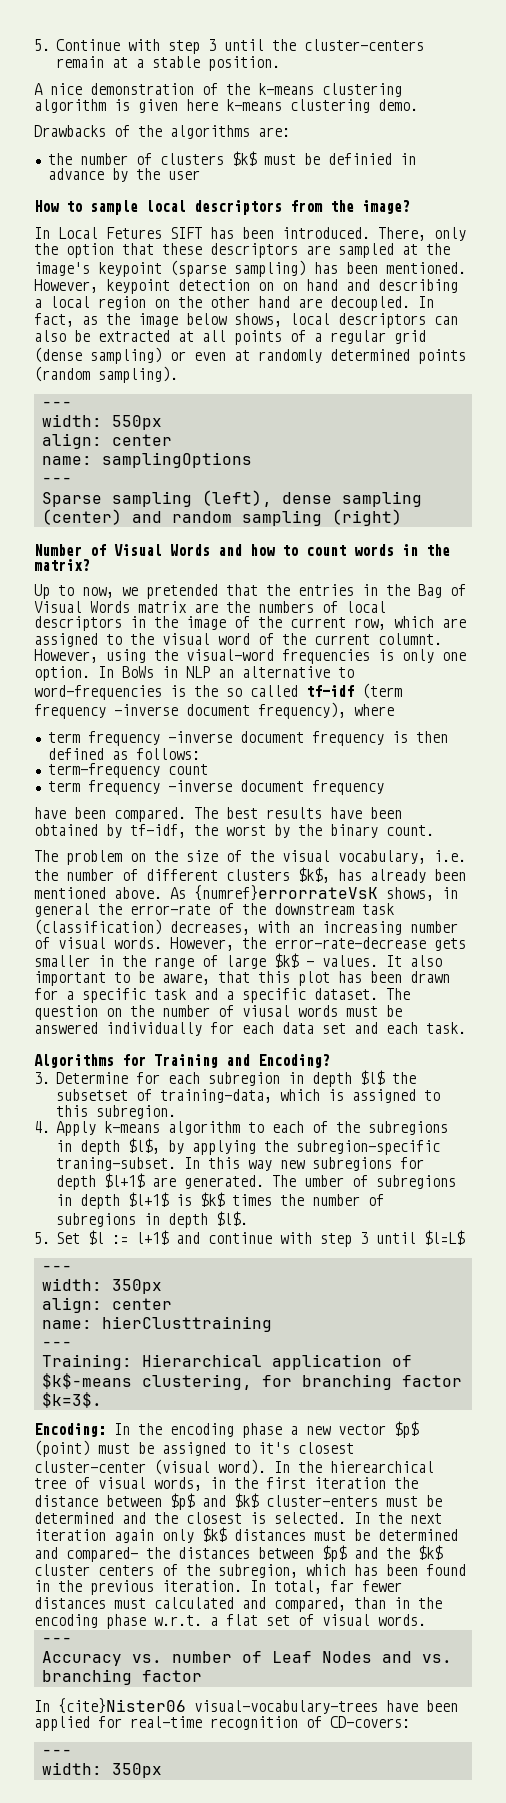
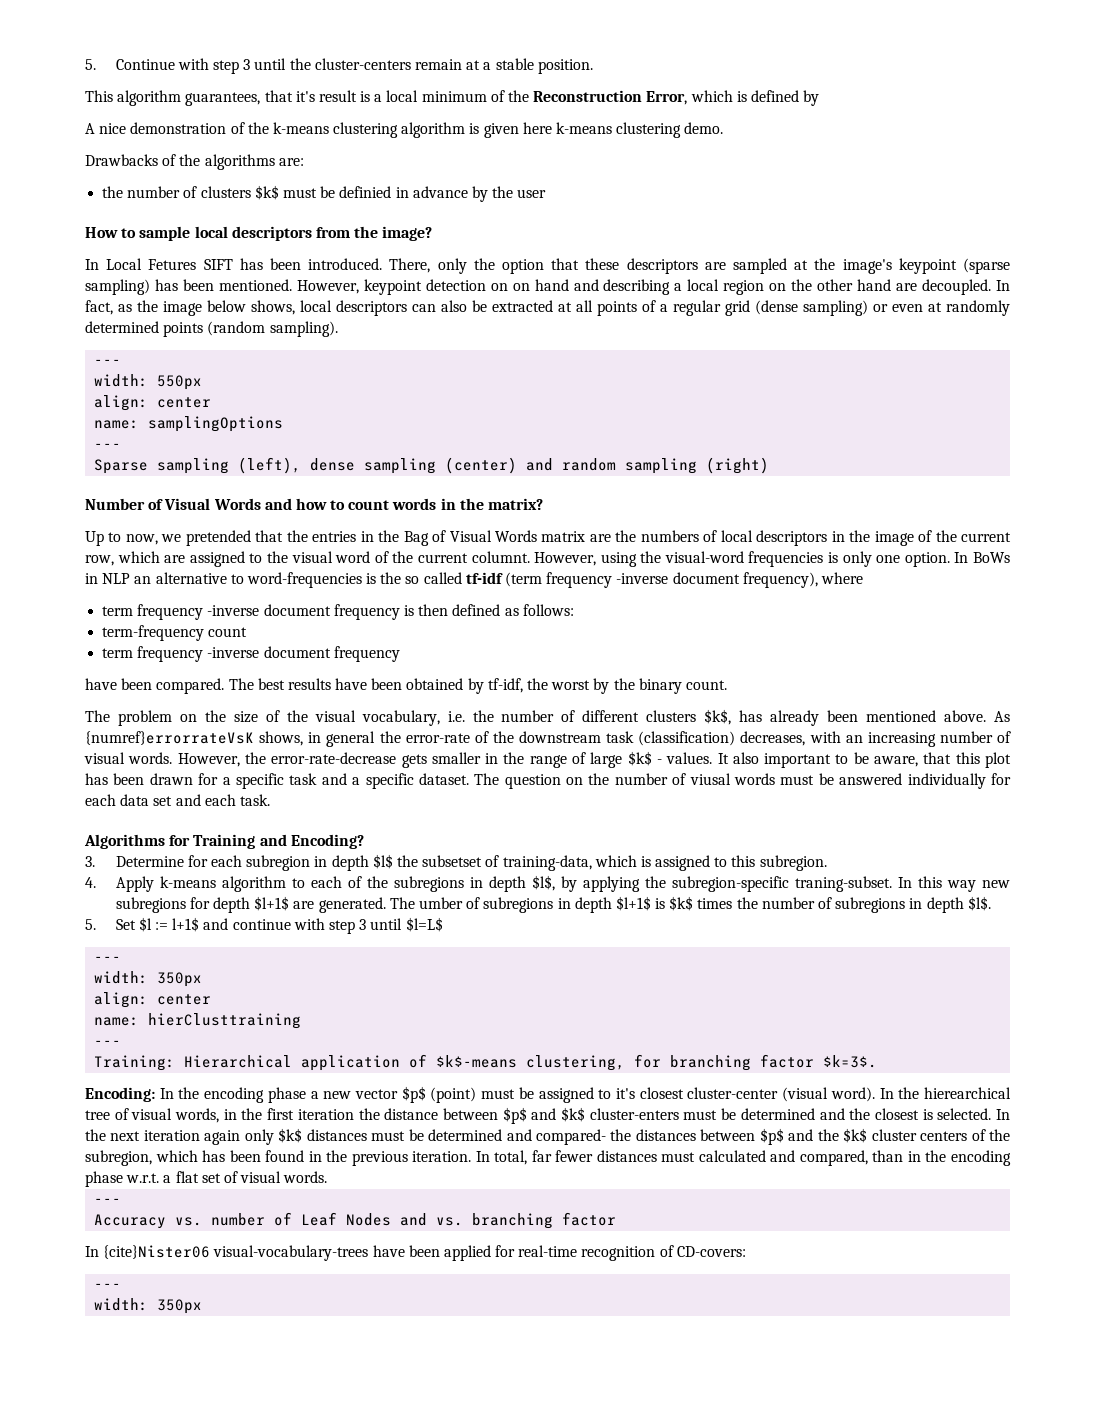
(281, 63) none -> [85,90,820,106] // This algorithm guarantees, that it's result is a local minimum of the Reconstruction Error, which is defined by

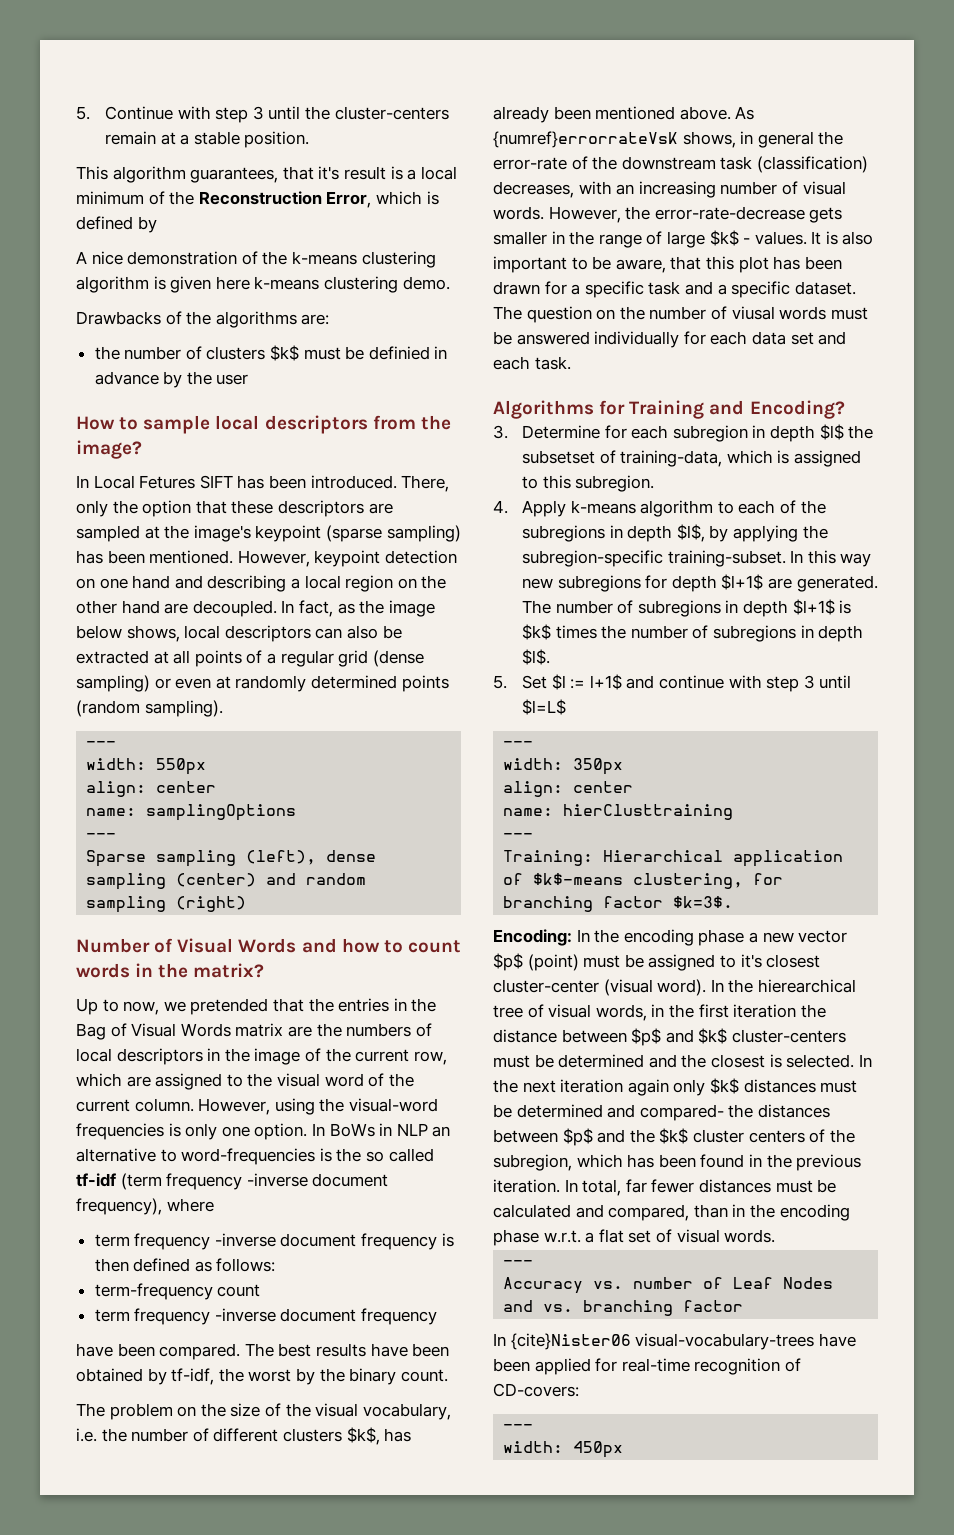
[512,283,530,291] on -> [99,578,128,589] one
[471,551,530,563] columnt. -> [134,1098,194,1112] column.
(729, 758) none -> [825,231,838,245] is
[794,876,892,892] traning-subset. -> [667,550,786,567] training-subset.
[418,897,463,909] umber -> [555,600,613,614] number
[589,1108,679,1120] cluster-enters -> [731,1029,846,1043] cluster-centers
(696, 1157) none -> [817,1179,837,1193] be
[157,1299,203,1314] 350px -> [573,1441,624,1458] 450px

